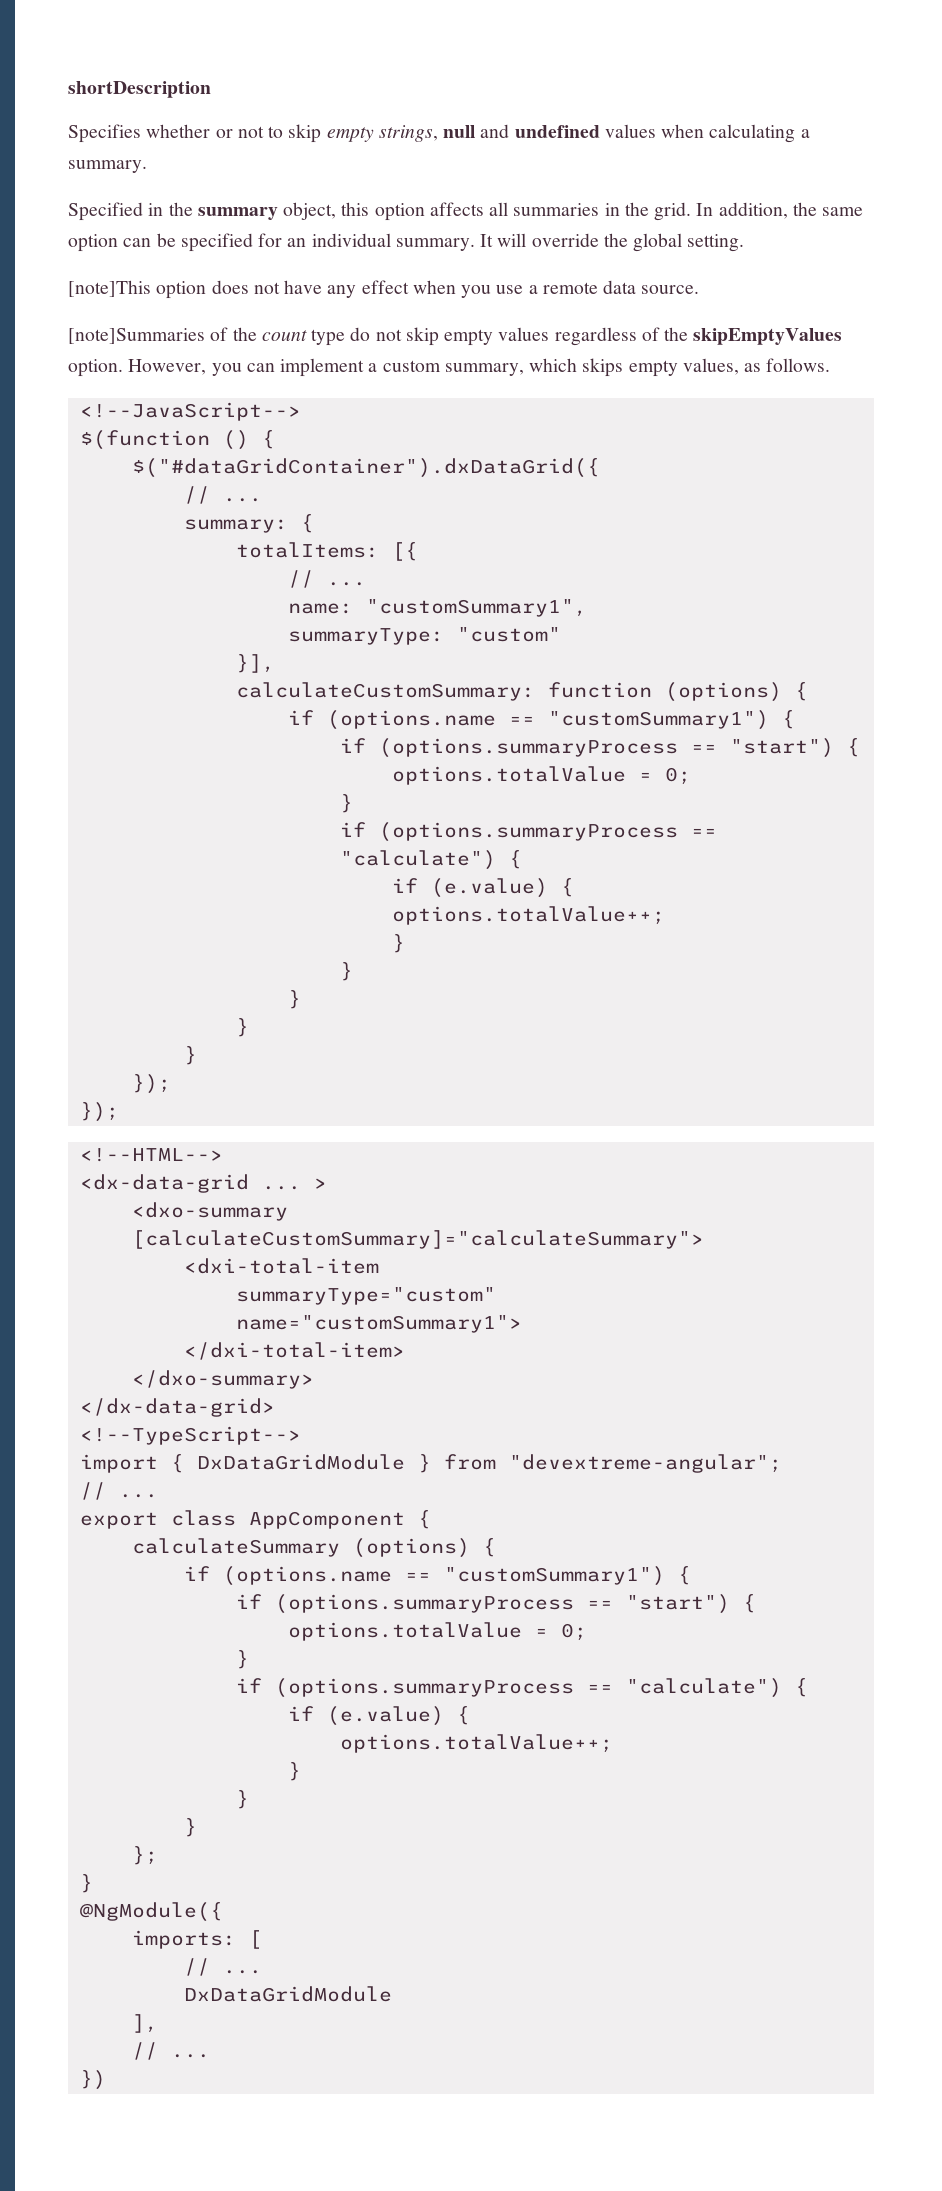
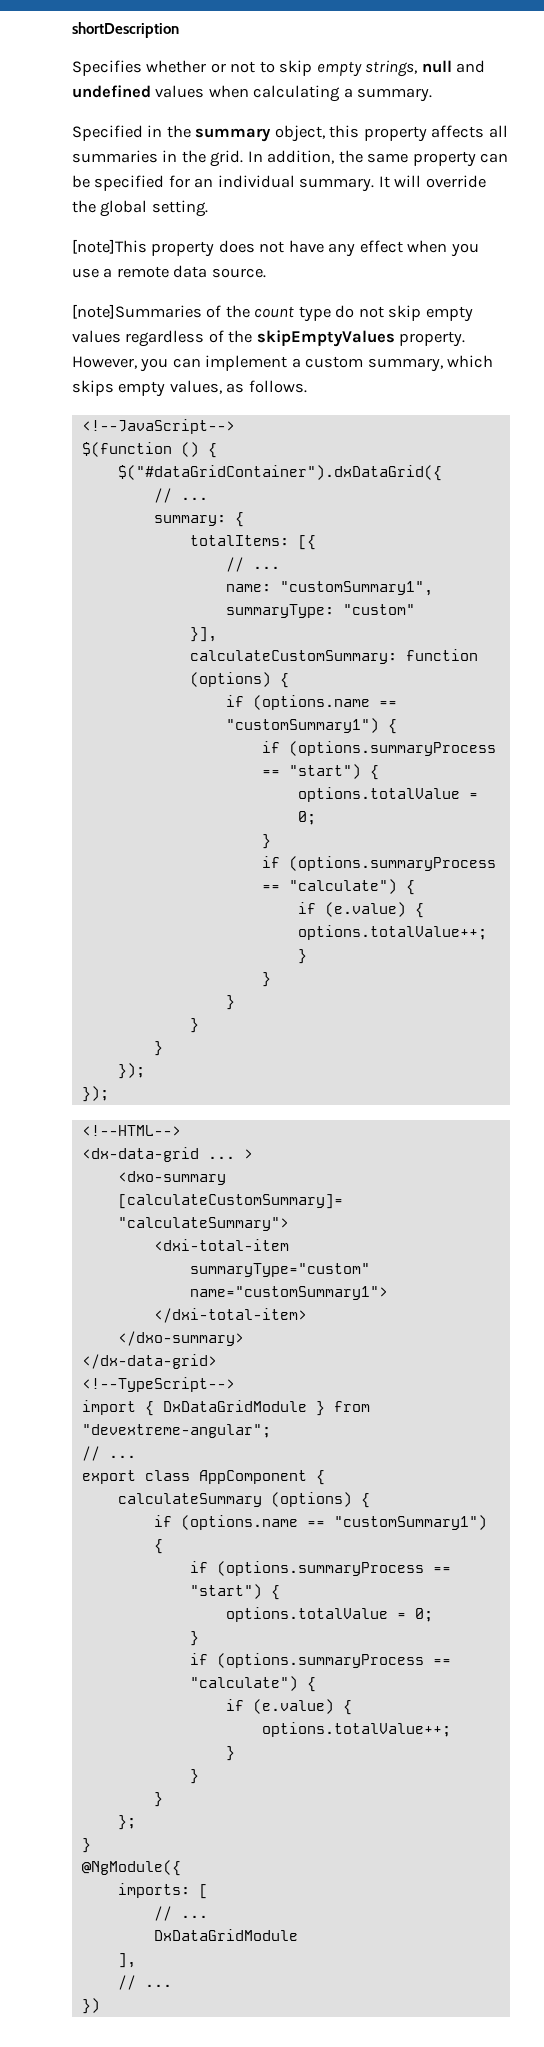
[374,203,425,221] option -> [363,126,427,142] property
[68,234,118,252] option -> [412,151,476,167] property
[156,281,207,299] option -> [151,241,215,257] property
[68,359,123,377] option. -> [399,331,466,347] property.

